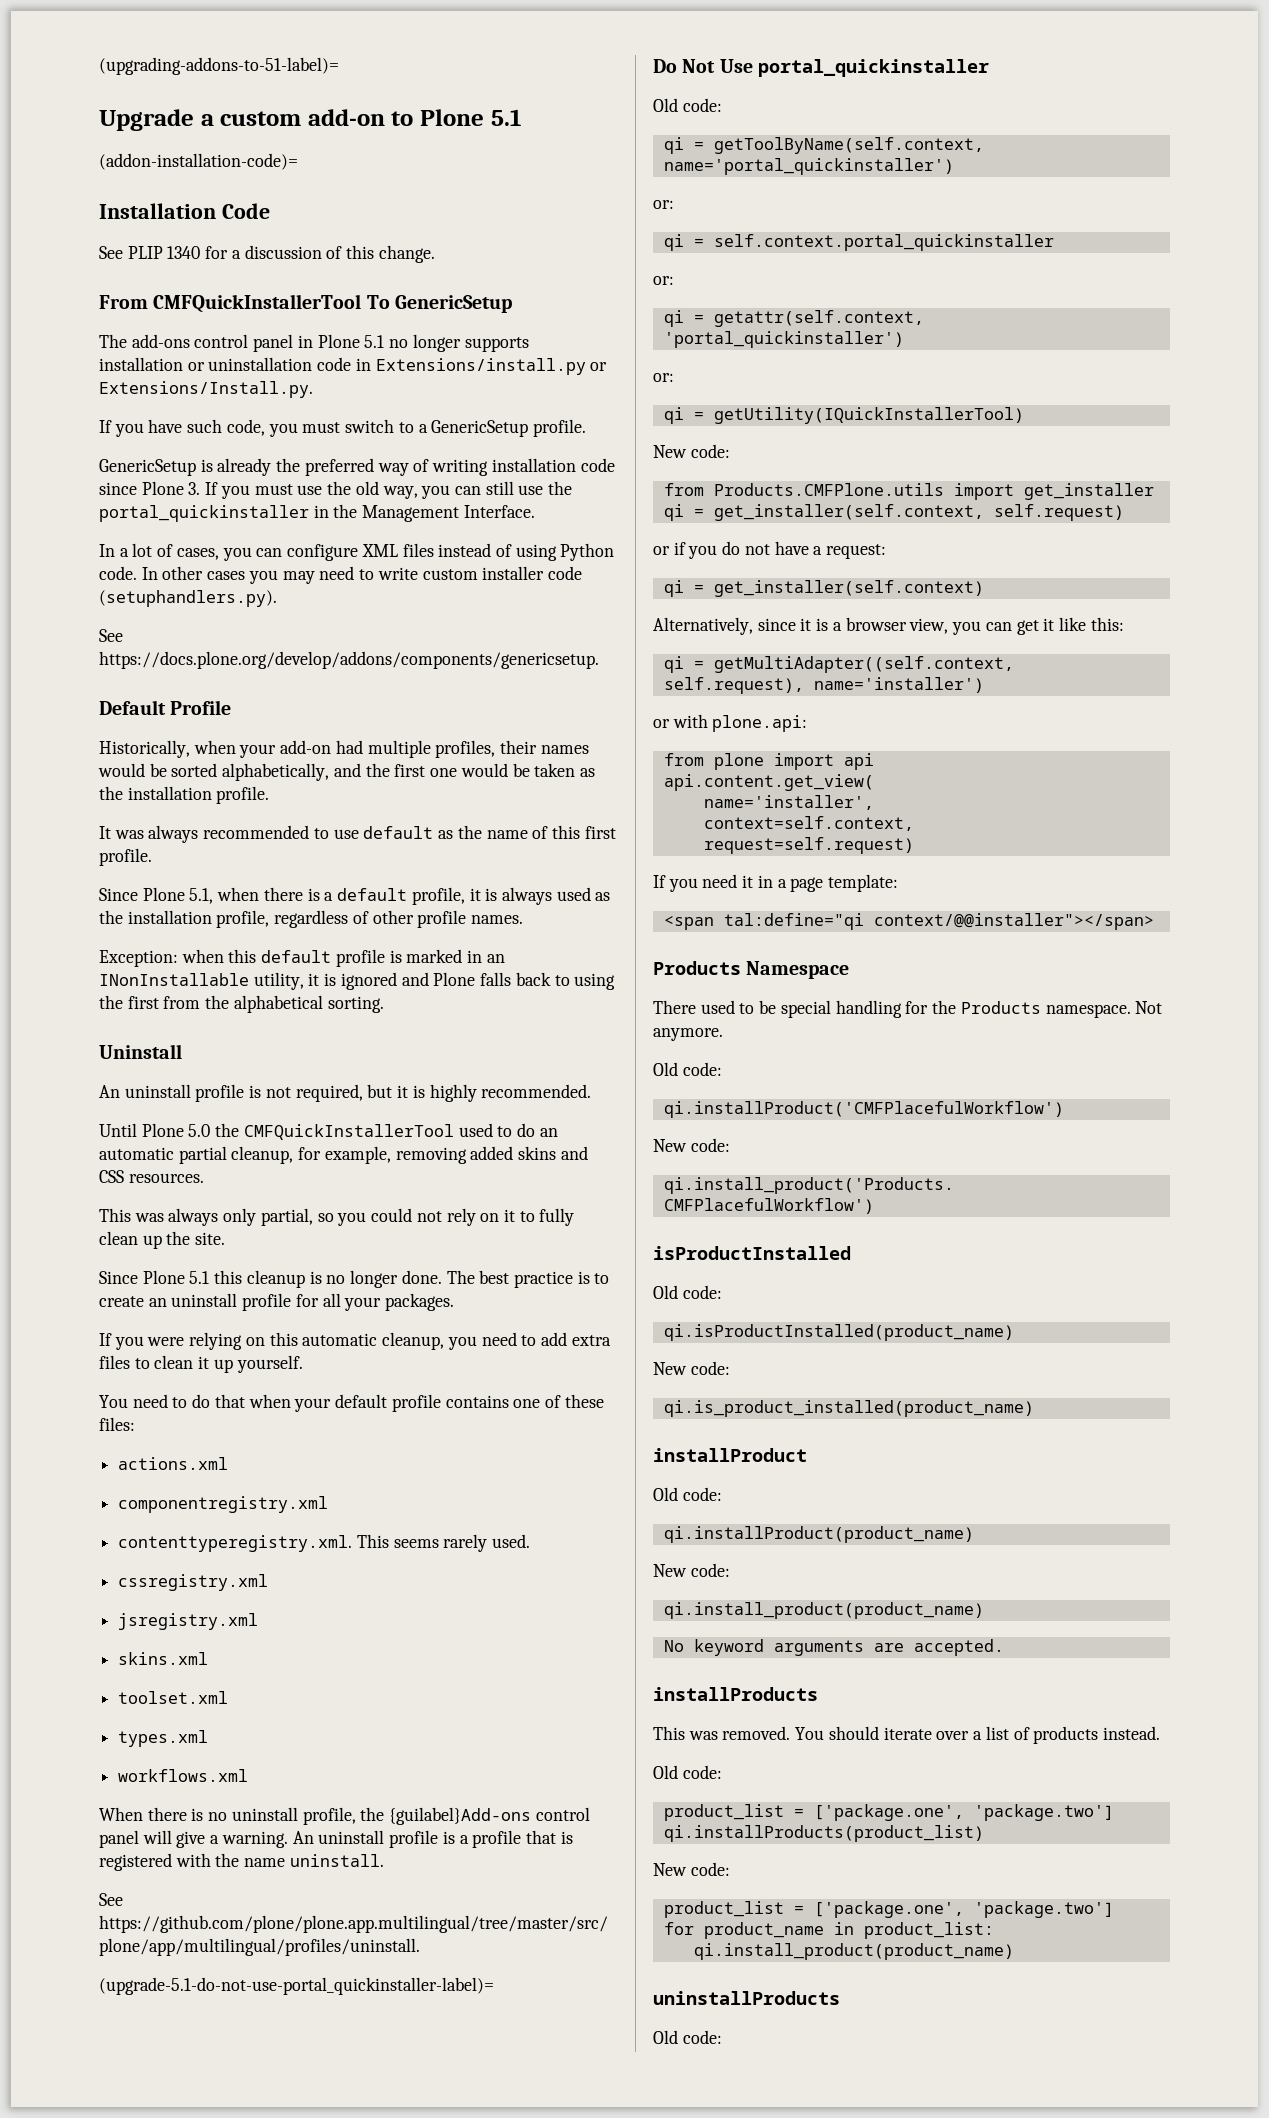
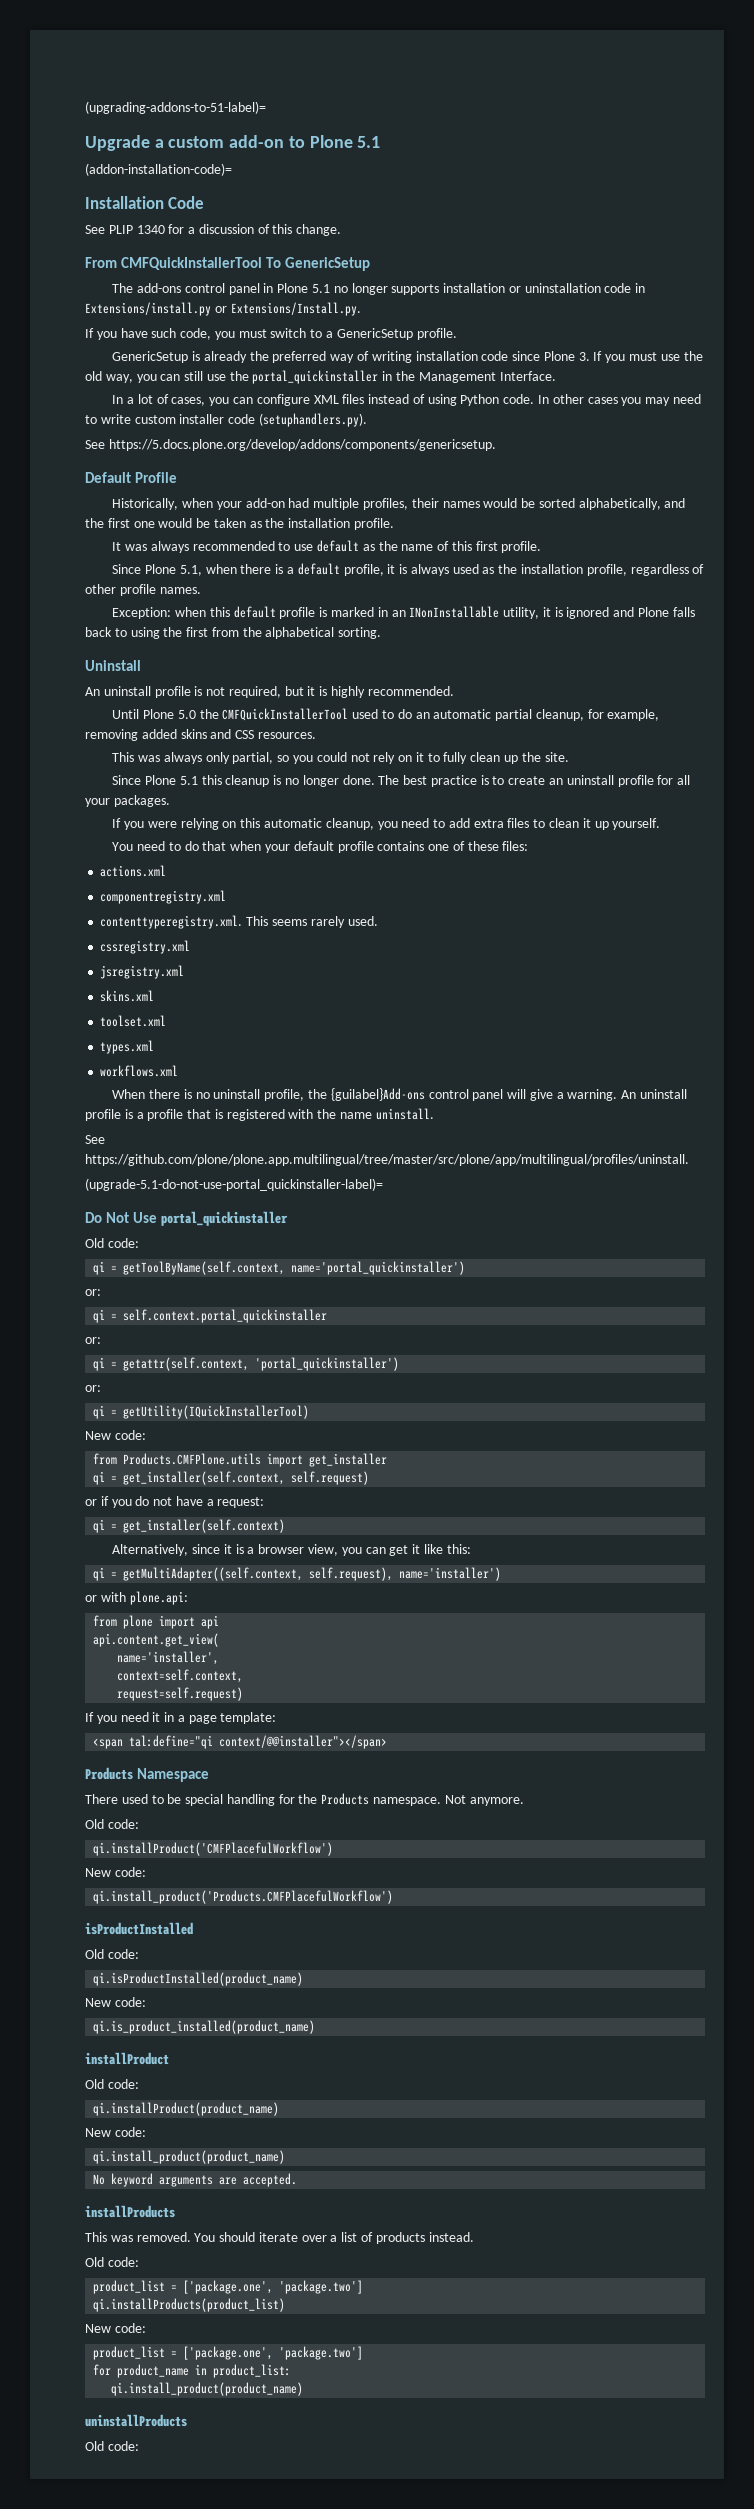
[99,651,599,669] https://docs.plone.org/develop/addons/components/genericsetup. -> [108,439,496,451] https://5.docs.plone.org/develop/addons/components/genericsetup.

